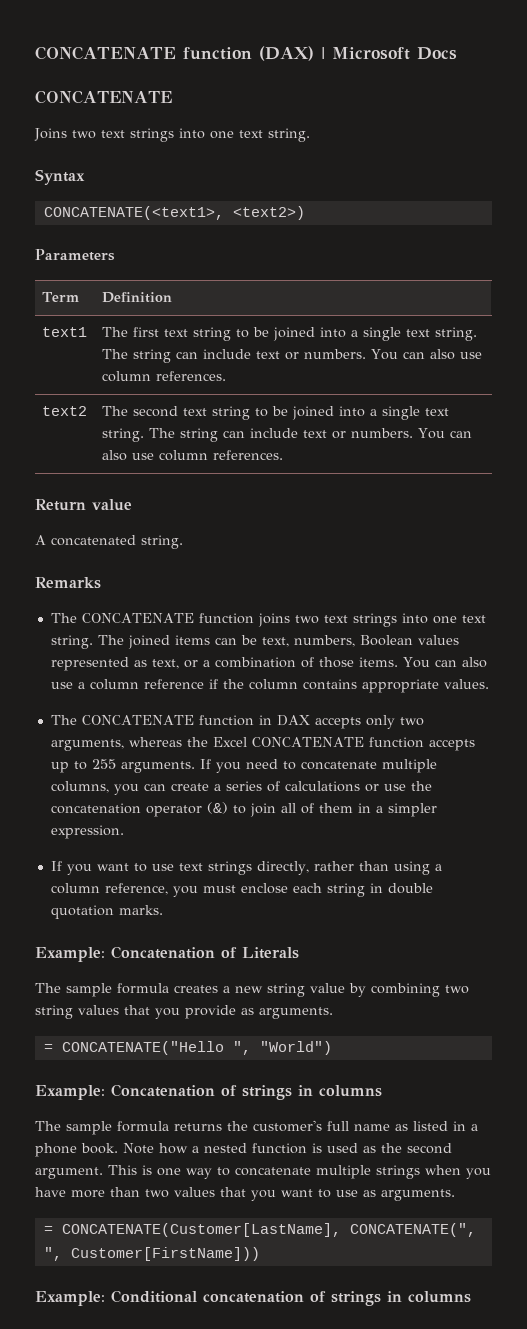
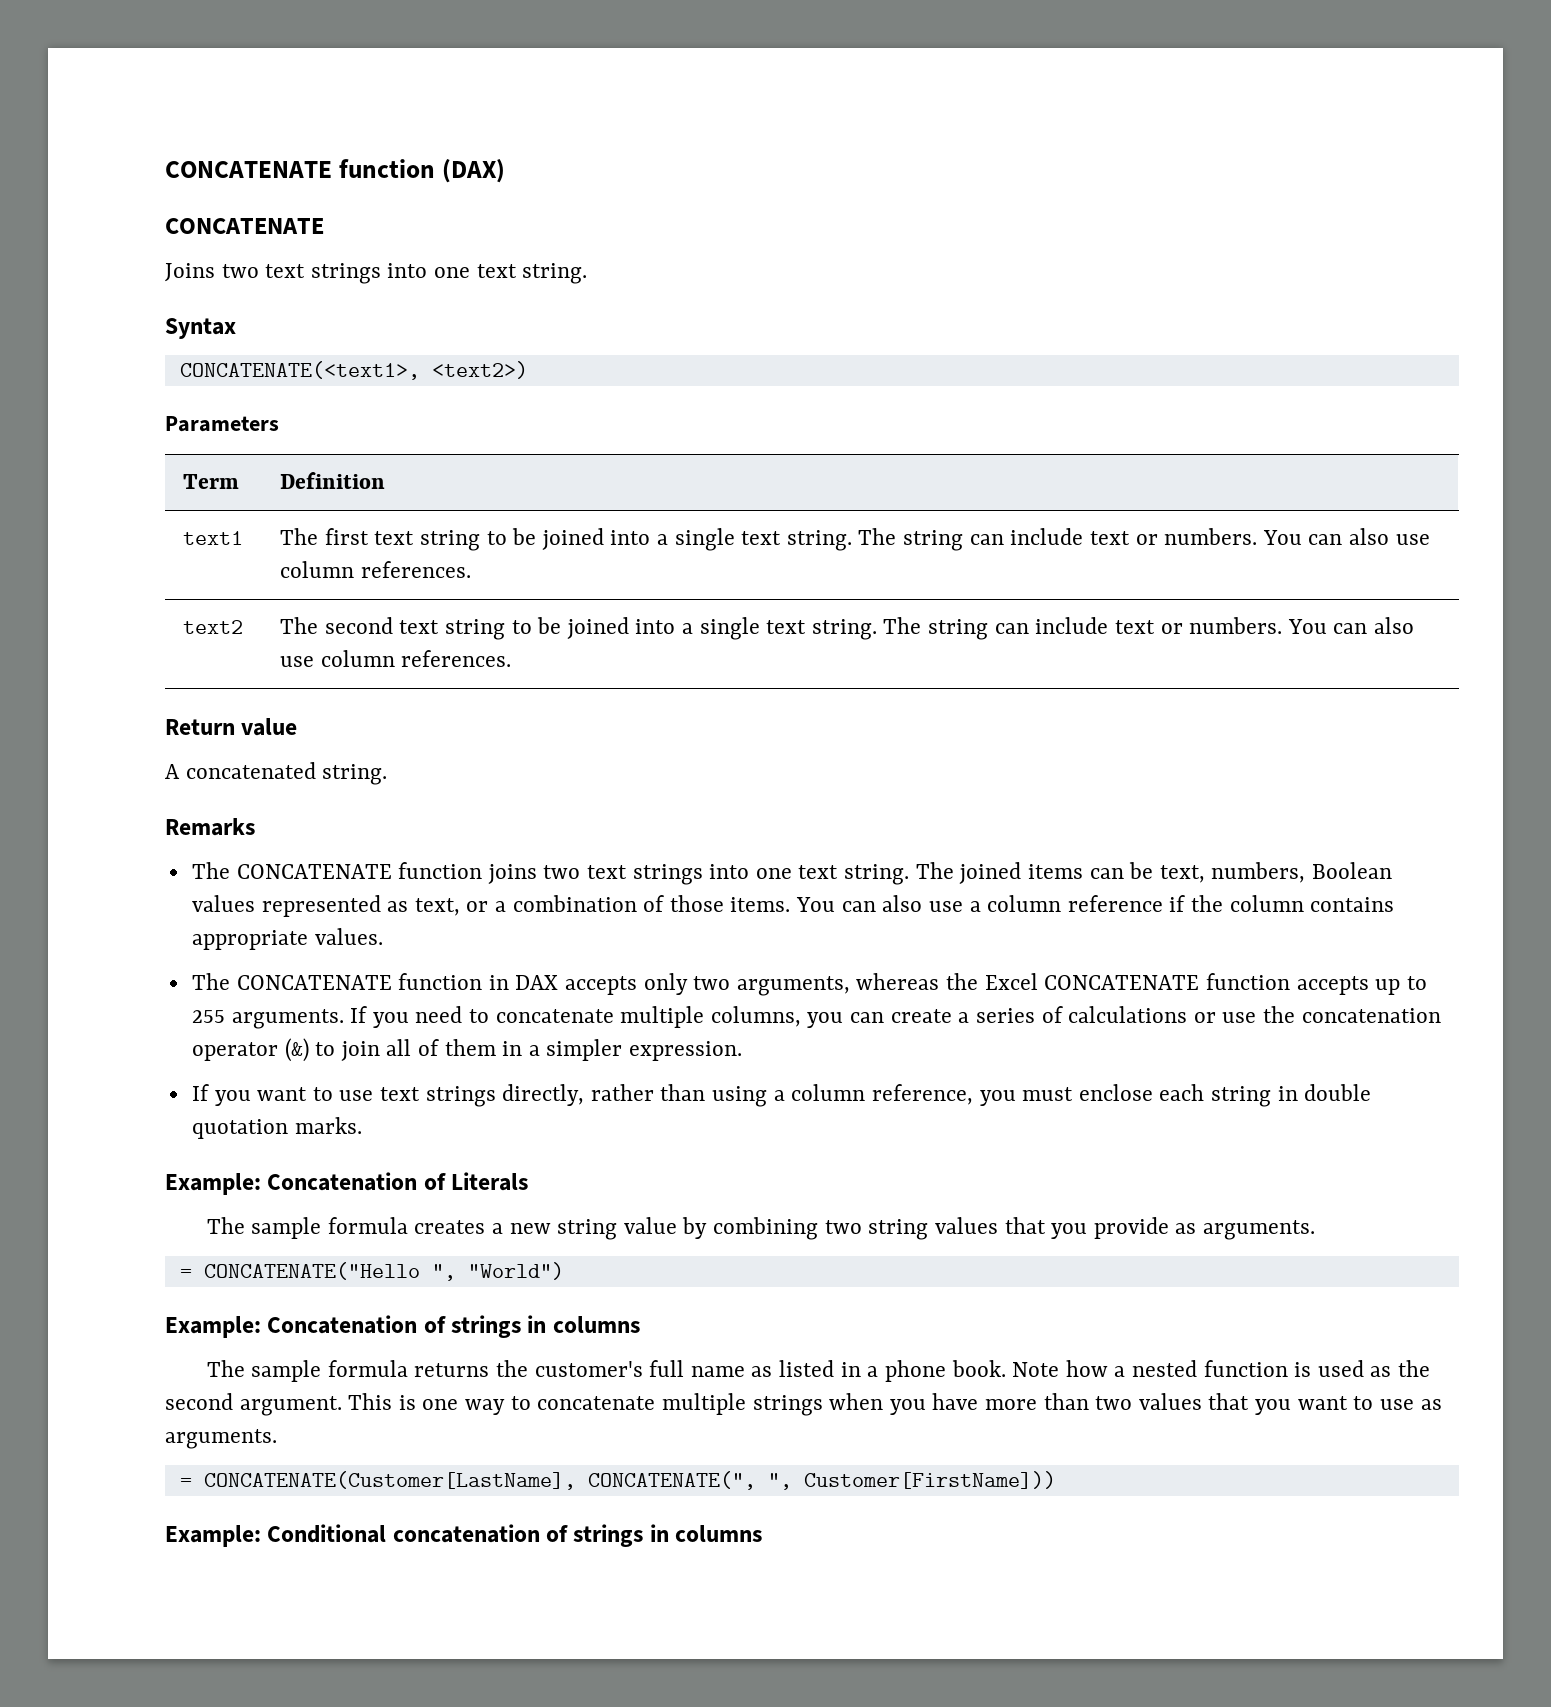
[320,47,457,60] | Microsoft Docs -> (505, 171) none

